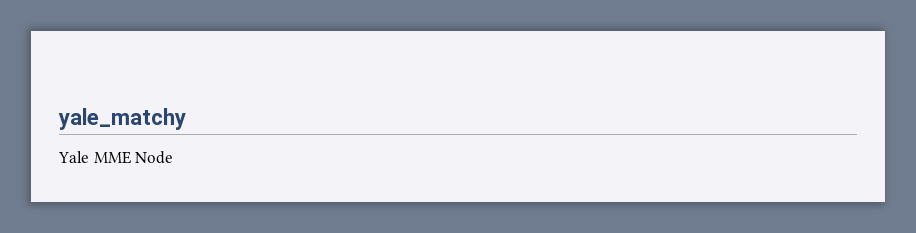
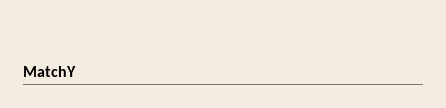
[58,108,186,130] [58,151,174,164] yale_matchy // Yale MME Node -> [23,66,76,77] MatchY

